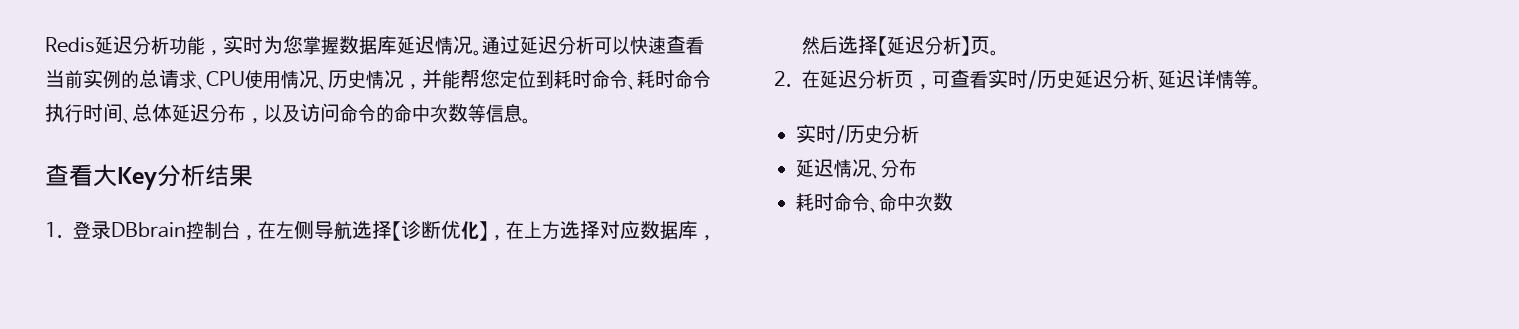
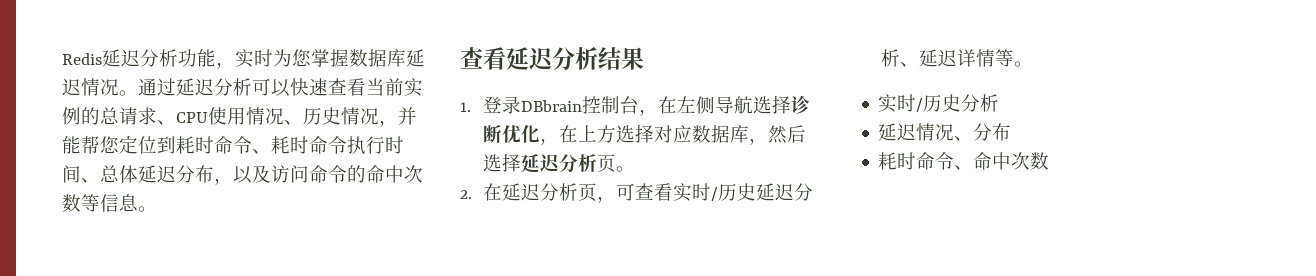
[93,164,157,190] 大Key -> [506,47,553,70] 延迟
[392,221,401,241] 【 -> (791, 104) none
[479,221,488,241] 】 -> (540, 134) none
[878,36,970,56] 【延迟分析】 -> [520,154,597,173] 延迟分析

